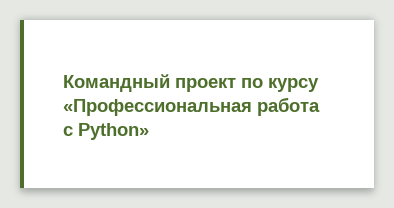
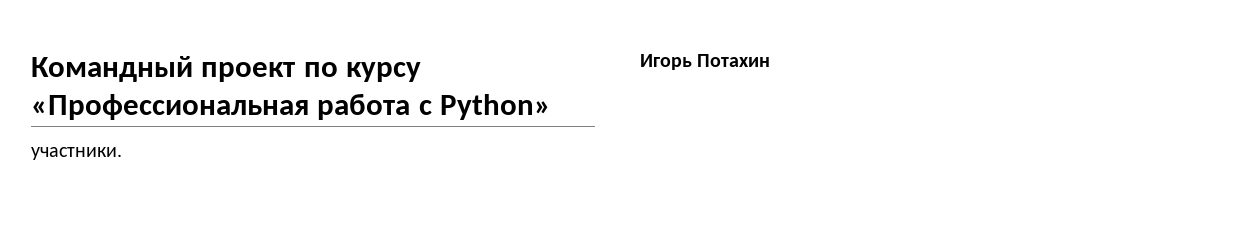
(149, 131) none -> [31,147,122,160] [640,54,771,70] // участники. // Игорь Потахин

